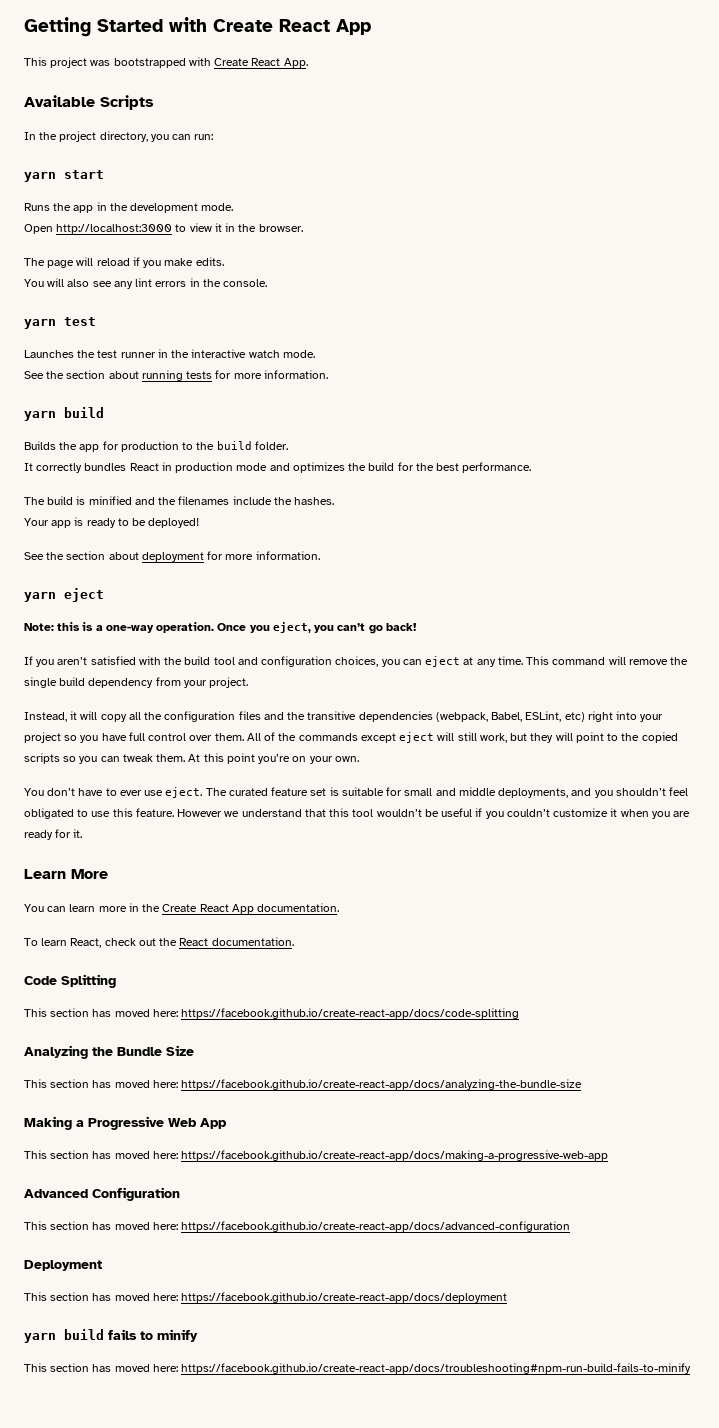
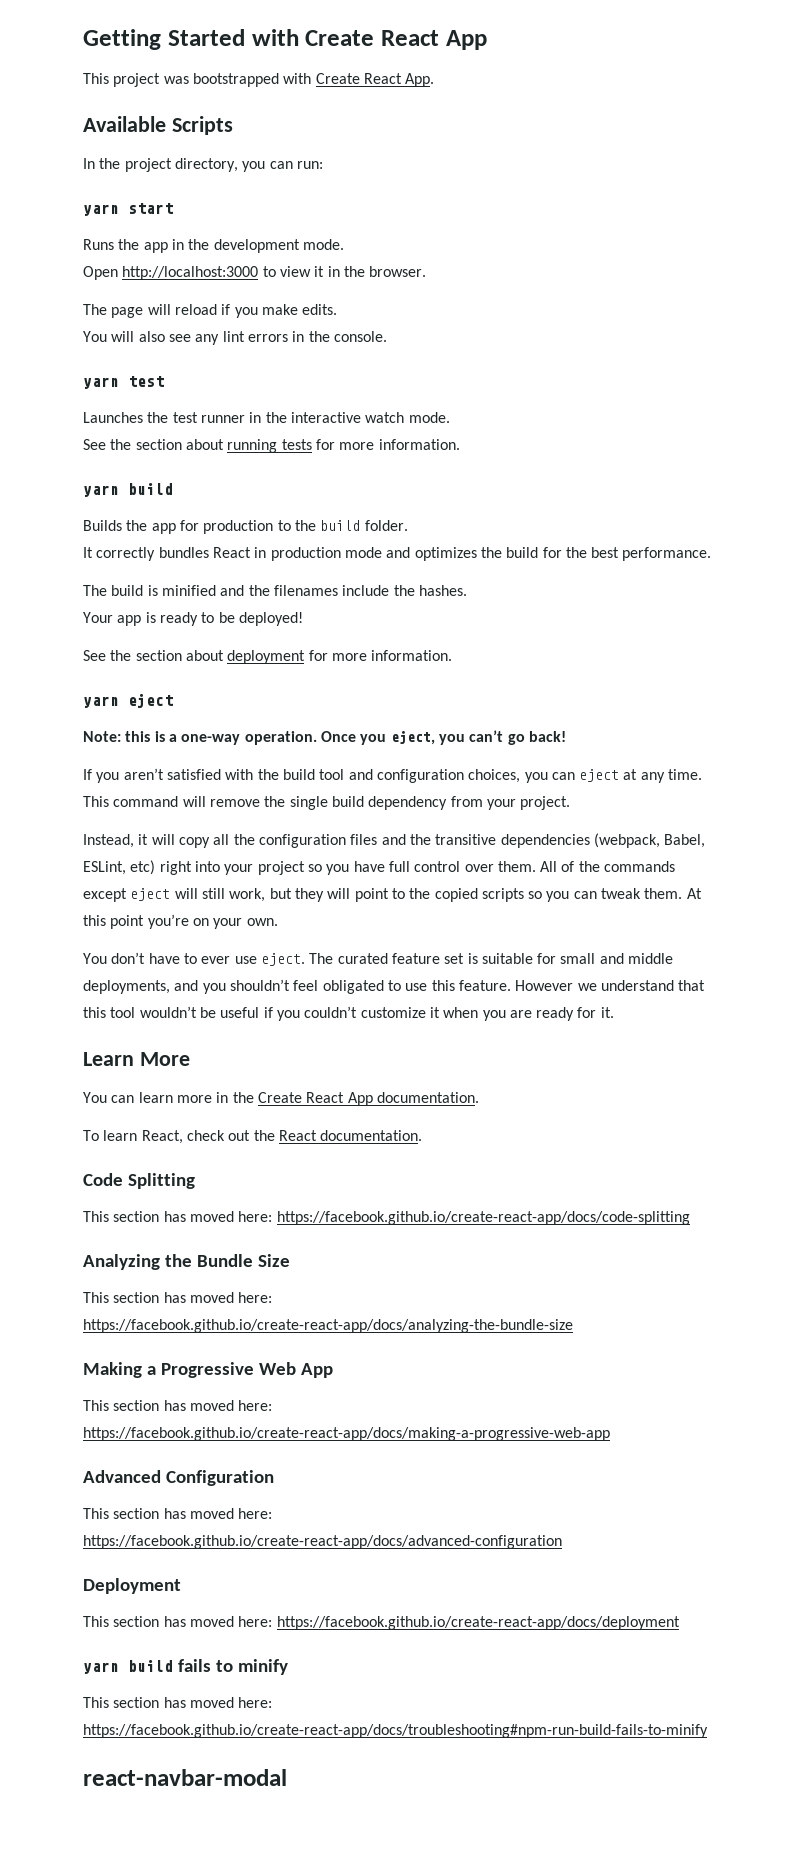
(692, 1368) none -> [83,1769,287,1786] // react-navbar-modal

